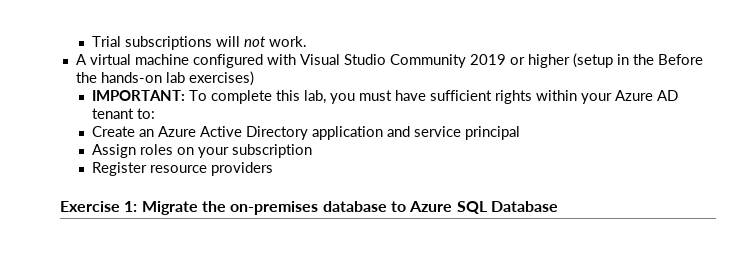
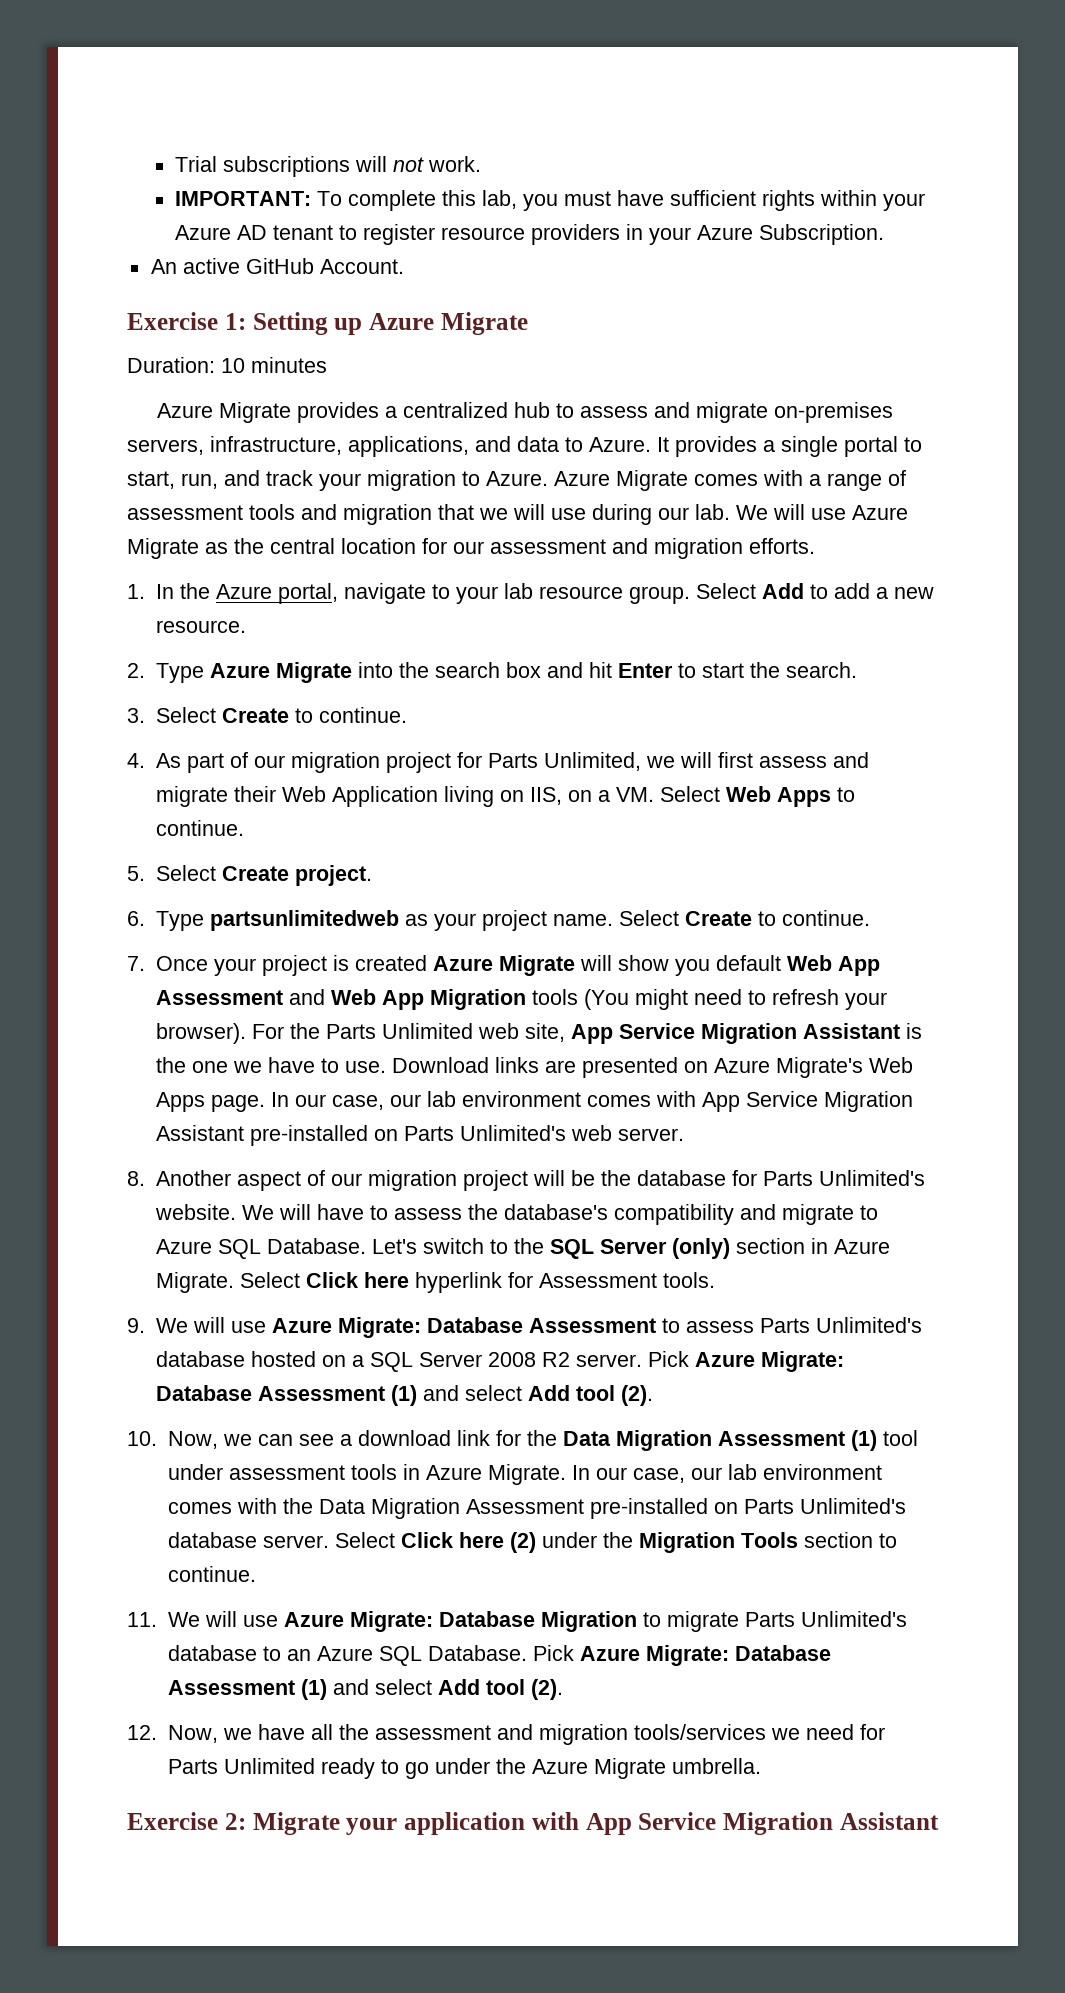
[75,53,703,68] [75,71,254,86] // A virtual machine configured with Visual Studio Community 2019 or higher (setup in the Before the hands-on lab exercises) -> (481, 164) none
[137,108,156,119] [92,126,521,140] [92,144,313,158] [92,162,274,176] [60,201,558,215] to: // Create an Azure Active Directory application and service principal // Assign roles on your subscription // Register resource providers // Exercise 1: Migrate the on-premises database to Azure SQL Database -> [338,224,884,245] [150,258,404,274] [127,312,528,335] [127,357,327,373] [156,402,893,423] [127,436,922,457] [127,470,906,491] [127,504,908,525] [127,538,815,559] [127,583,934,604] [155,620,246,633] [127,662,857,683] [127,707,407,723] [127,752,869,773] [155,786,855,807] [155,820,244,836] [127,865,372,886] [127,910,870,931] [127,955,880,976] [155,989,887,1010] [155,1023,922,1044] [155,1057,913,1078] [155,1091,913,1112] [155,1125,684,1146] [127,1170,925,1191] [154,1204,878,1225] [155,1238,890,1259] [155,1272,715,1293] [127,1317,922,1338] [155,1351,844,1372] [155,1385,653,1406] [127,1430,918,1451] [167,1464,882,1485] [167,1498,906,1519] [167,1532,897,1553] [167,1566,256,1582] [127,1611,907,1632] [167,1645,831,1666] [167,1679,563,1700] [127,1724,885,1745] [167,1758,761,1779] [127,1812,939,1835] to register resource providers in your Azure Subscription. // An active GitHub Account. // Exercise 1: Setting up Azure Migrate // Duration: 10 minutes // Azure Migrate provides a centralized hub to assess and migrate on-premises servers, infrastructure, applications, and data to Azure. It provides a single portal to start, run, and track your migration to Azure. Azure Migrate comes with a range of assessment tools and migration that we will use during our lab. We will use Azure Migrate as the central location for our assessment and migration efforts. // 1. In the Azure portal, navigate to your lab resource group. Select Add to add a new resource. // 2. Type Azure Migrate into the search box and hit Enter to start the search. // 3. Select Create to continue. // 4. As part of our migration project for Parts Unlimited, we will first assess and migrate their Web Application living on IIS, on a VM. Select Web Apps to continue. // 5. Select Create project. // 6. Type partsunlimitedweb as your project name. Select Create to continue. // 7. Once your project is created Azure Migrate will show you default Web App Assessment and Web App Migration tools (You might need to refresh your browser). For the Parts Unlimited web site, App Service Migration Assistant is the one we have to use. Download links are presented on Azure Migrate's Web Apps page. In our case, our lab environment comes with App Service Migration Assistant pre-installed on Parts Unlimited's web server. // 8. Another aspect of our migration project will be the database for Parts Unlimited's website. We will have to assess the database's compatibility and migrate to Azure SQL Database. Let's switch to the SQL Server (only) section in Azure Migrate. Select Click here hyperlink for Assessment tools. // 9. We will use Azure Migrate: Database Assessment to assess Parts Unlimited's database hosted on a SQL Server 2008 R2 server. Pick Azure Migrate: Database Assessment (1) and select Add tool (2). // 10. Now, we can see a download link for the Data Migration Assessment (1) tool under assessment tools in Azure Migrate. In our case, our lab environment comes with the Data Migration Assessment pre-installed on Parts Unlimited's database server. Select Click here (2) under the Migration Tools section to continue. // 11. We will use Azure Migrate: Database Migration to migrate Parts Unlimited's database to an Azure SQL Database. Pick Azure Migrate: Database Assessment (1) and select Add tool (2). // 12. Now, we have all the assessment and migration tools/services we need for Parts Unlimited ready to go under the Azure Migrate umbrella. // Exercise 2: Migrate your application with App Service Migration Assistant

